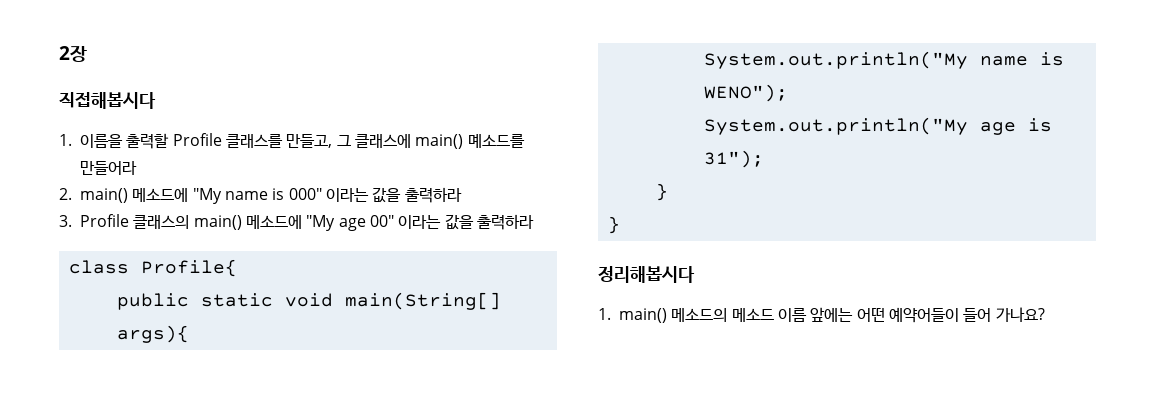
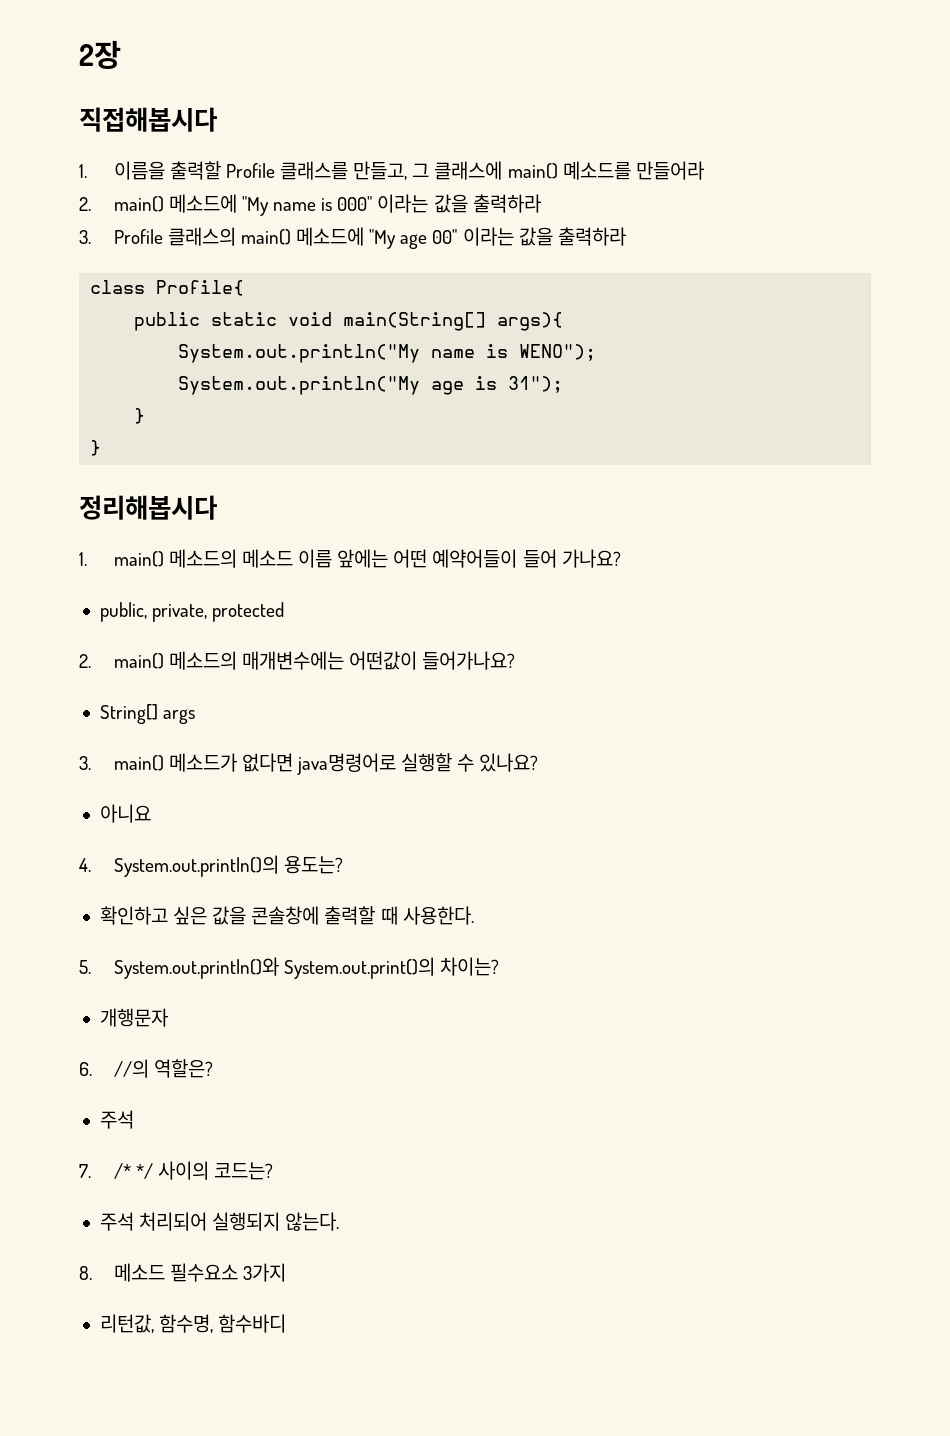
(1045, 314) none -> [99,602,285,622] [79,651,516,670] [99,704,196,724] [79,753,539,775] [99,804,151,823] [79,855,343,877] [99,906,474,925] [79,957,499,979] [99,1008,168,1027] [79,1059,213,1078] [99,1110,134,1129] [79,1161,274,1180] [99,1212,340,1231] [79,1263,286,1282] [99,1314,287,1333] // public, private, protected // 2. main() 메소드의 매개변수에는 어떤값이 들어가나요? // String[] args // 3. main() 메소드가 없다면 java명령어로 실행할 수 있나요? // 아니요 // 4. System.out.println()의 용도는? // 확인하고 싶은 값을 콘솔창에 출력할 때 사용한다. // 5. System.out.println()와 System.out.print()의 차이는? // 개행문자 // 6. //의 역할은? // 주석 // 7. /* */ 사이의 코드는? // 주석 처리되어 실행되지 않는다. // 8. 메소드 필수요소 3가지 // 리턴값, 함수명, 함수바디

